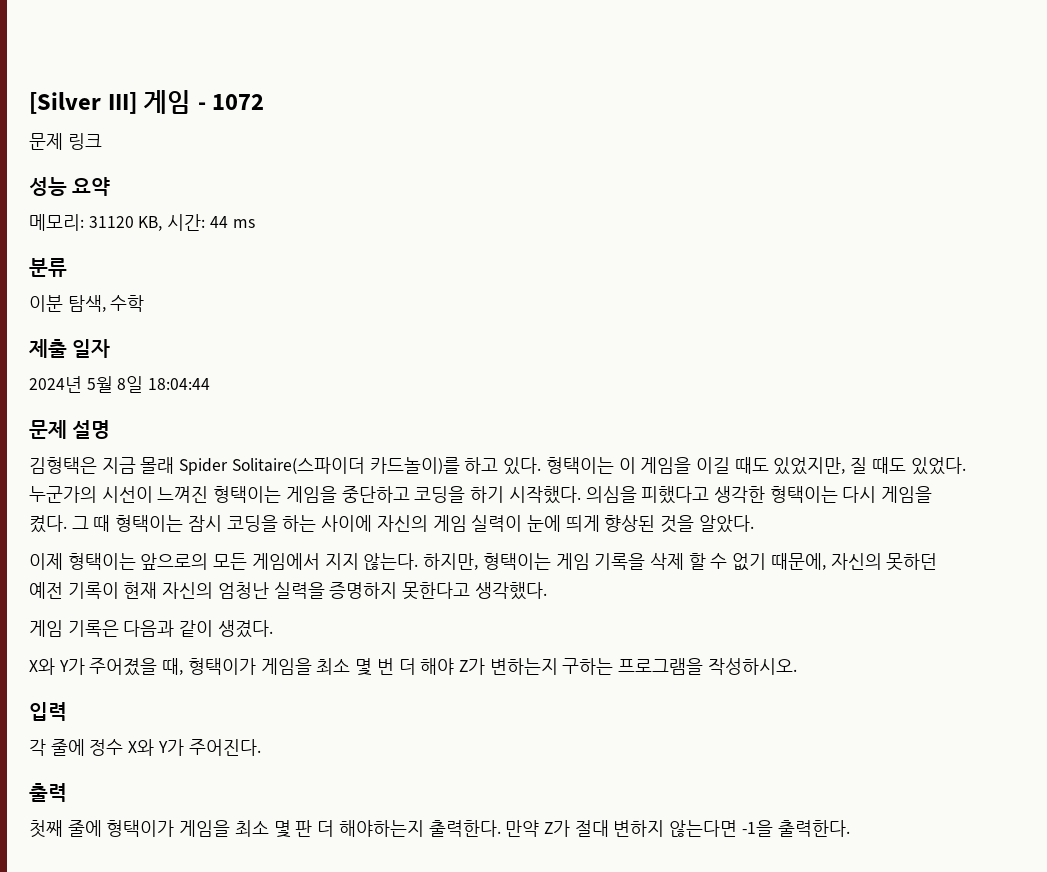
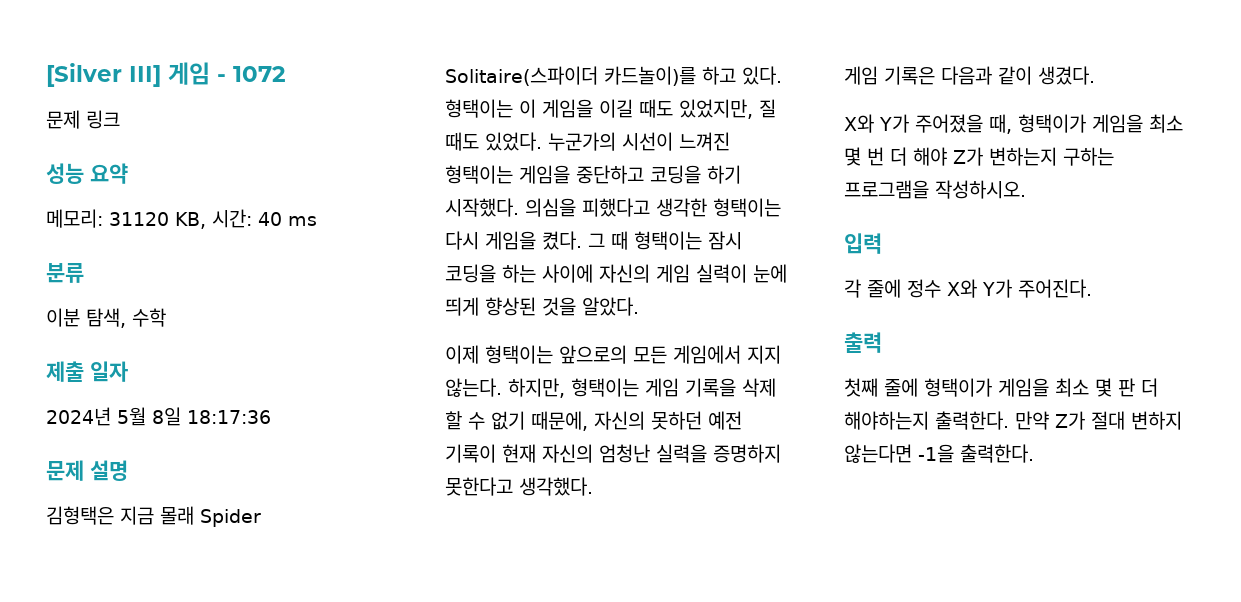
[209,216,228,228] 44 -> [258,212,282,226] 40
[148,378,211,390] 18:04:44 -> [187,410,271,424] 18:17:36

